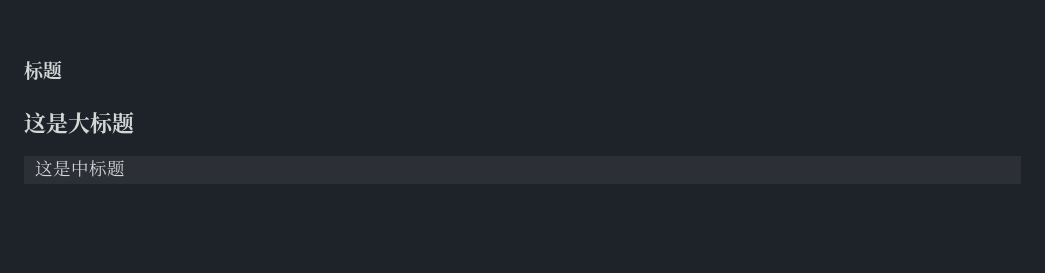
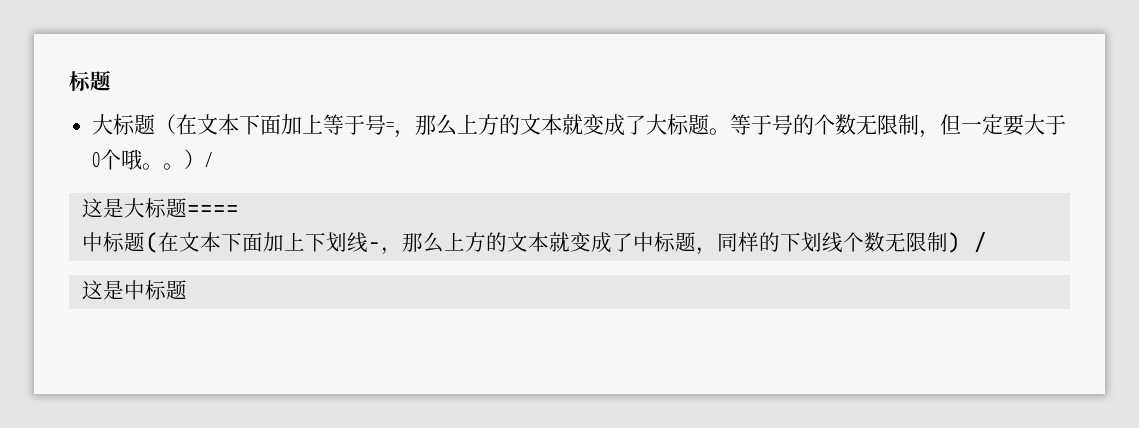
[24,60,62,81] [24,111,134,134] 标题 // 这是大标题 -> [69,70,111,92] [92,114,1067,138] [92,149,213,170] [81,198,239,218] [81,232,987,255] 标题 // 大标题（在文本下面加上等于号=，那么上方的文本就变成了大标题。等于号的个数无限制，但一定要大于0个哦。。）/ // 这是大标题==== // 中标题(在文本下面加上下划线-，那么上方的文本就变成了中标题，同样的下划线个数无限制) /

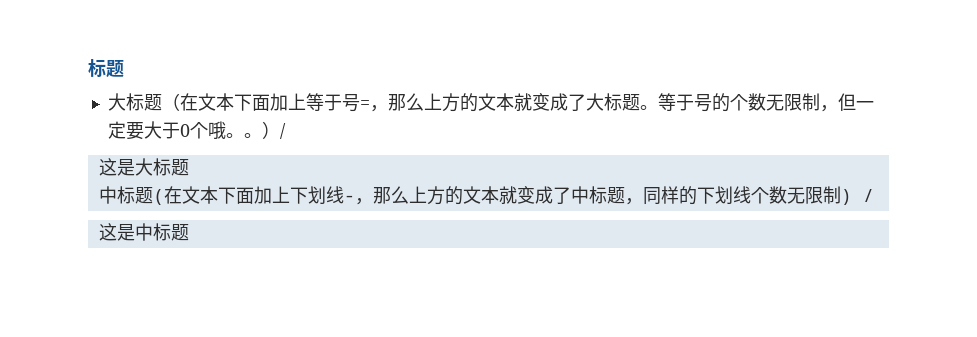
[186,205,239,216] ==== -> (189, 167) none

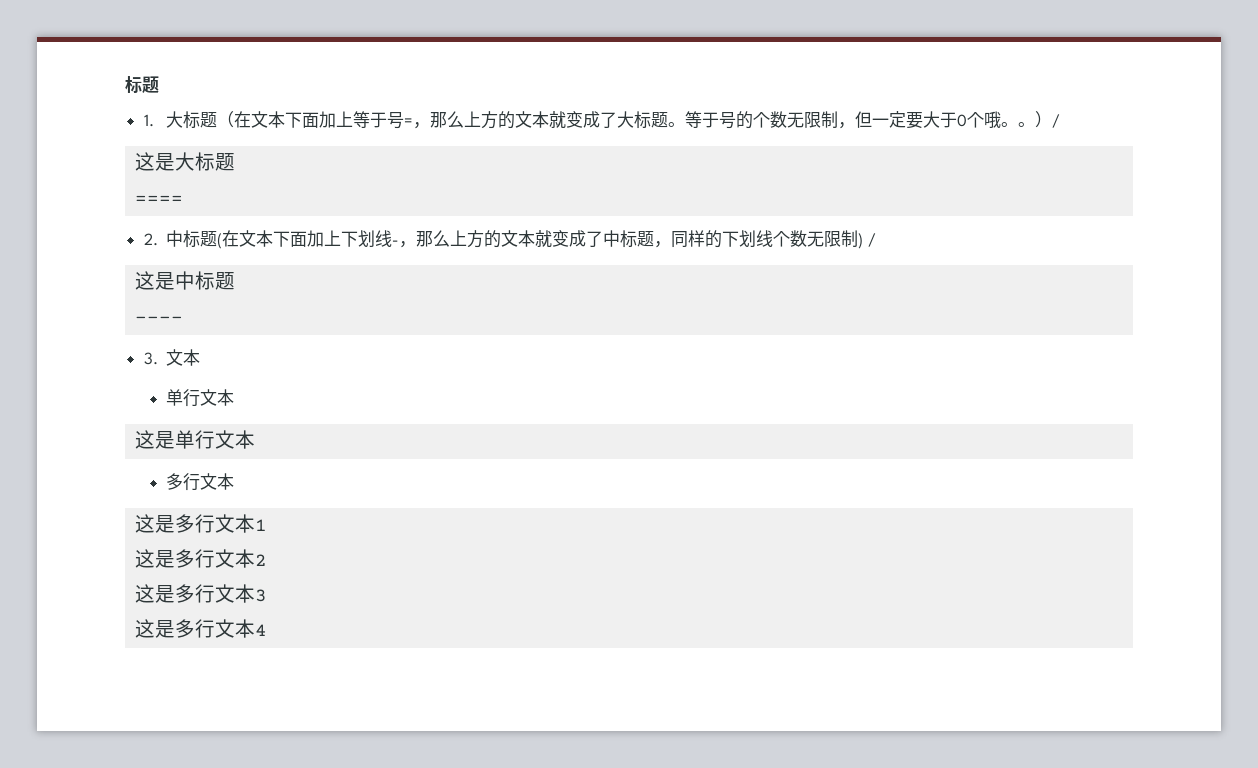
[88,59,124,78] 标题 // -> [125,76,159,93] [143,114,154,127] 标题 // 1.
(189, 167) none -> [135,195,184,204] [143,233,158,246] ==== // 2.
(189, 232) none -> [135,316,184,323] [143,349,201,366] [166,389,235,407] [135,430,256,449] [166,473,235,491] [135,514,268,533] [135,549,268,568] [135,584,268,603] [135,619,268,638] // ---- // 3.文本 // 单行文本 // 这是单行文本 // 多行文本 // 这是多行文本1 // 这是多行文本2 // 这是多行文本3 // 这是多行文本4

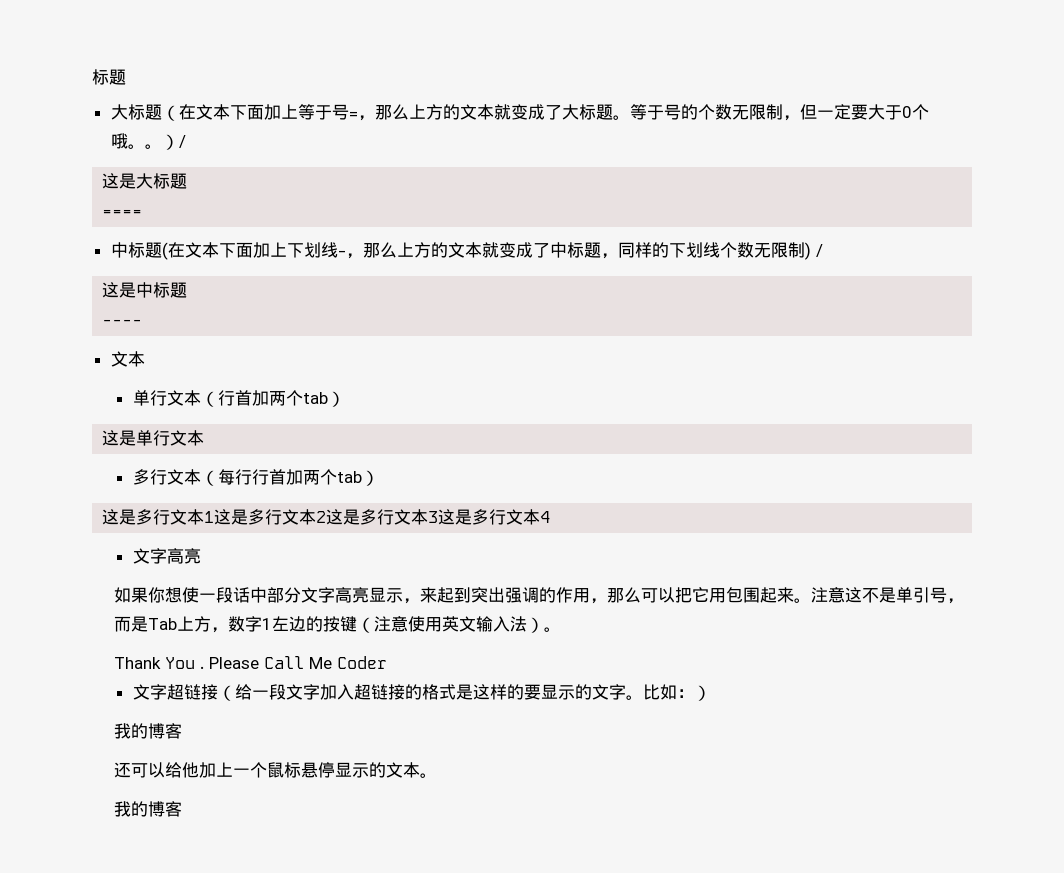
[125,76,159,93] [143,114,154,127] 标题 // 1. -> [92,69,126,85] 标题 //
[143,233,158,246] 2. -> (143, 213) none
[143,352,158,365] 3. -> (143, 322) none
(235, 397) none -> [200,390,345,407] （行首加两个tab）
(235, 481) none -> [200,469,379,486] （每行行首加两个tab）
(268, 525) // -> (215, 517) none
(268, 560) // -> (327, 517) none
(268, 595) // -> (439, 517) none
(268, 630) none -> [132,548,201,564] [113,587,964,604] [113,616,561,633] [113,656,387,669] [132,684,711,701] [113,723,182,739] [113,762,437,778] [113,801,182,817] // 文字高亮 // 如果你想使一段话中部分文字高亮显示，来起到突出强调的作用，那么可以把它用包围起来。注意这不是单引号，而是Tab上方，数字1左边的按键（注意使用英文输入法）。 // Thank You . Please Call Me Coder // 文字超链接（给一段文字加入超链接的格式是这样的要显示的文字。比如：） // 我的博客 // 还可以给他加上一个鼠标悬停显示的文本。 // 我的博客

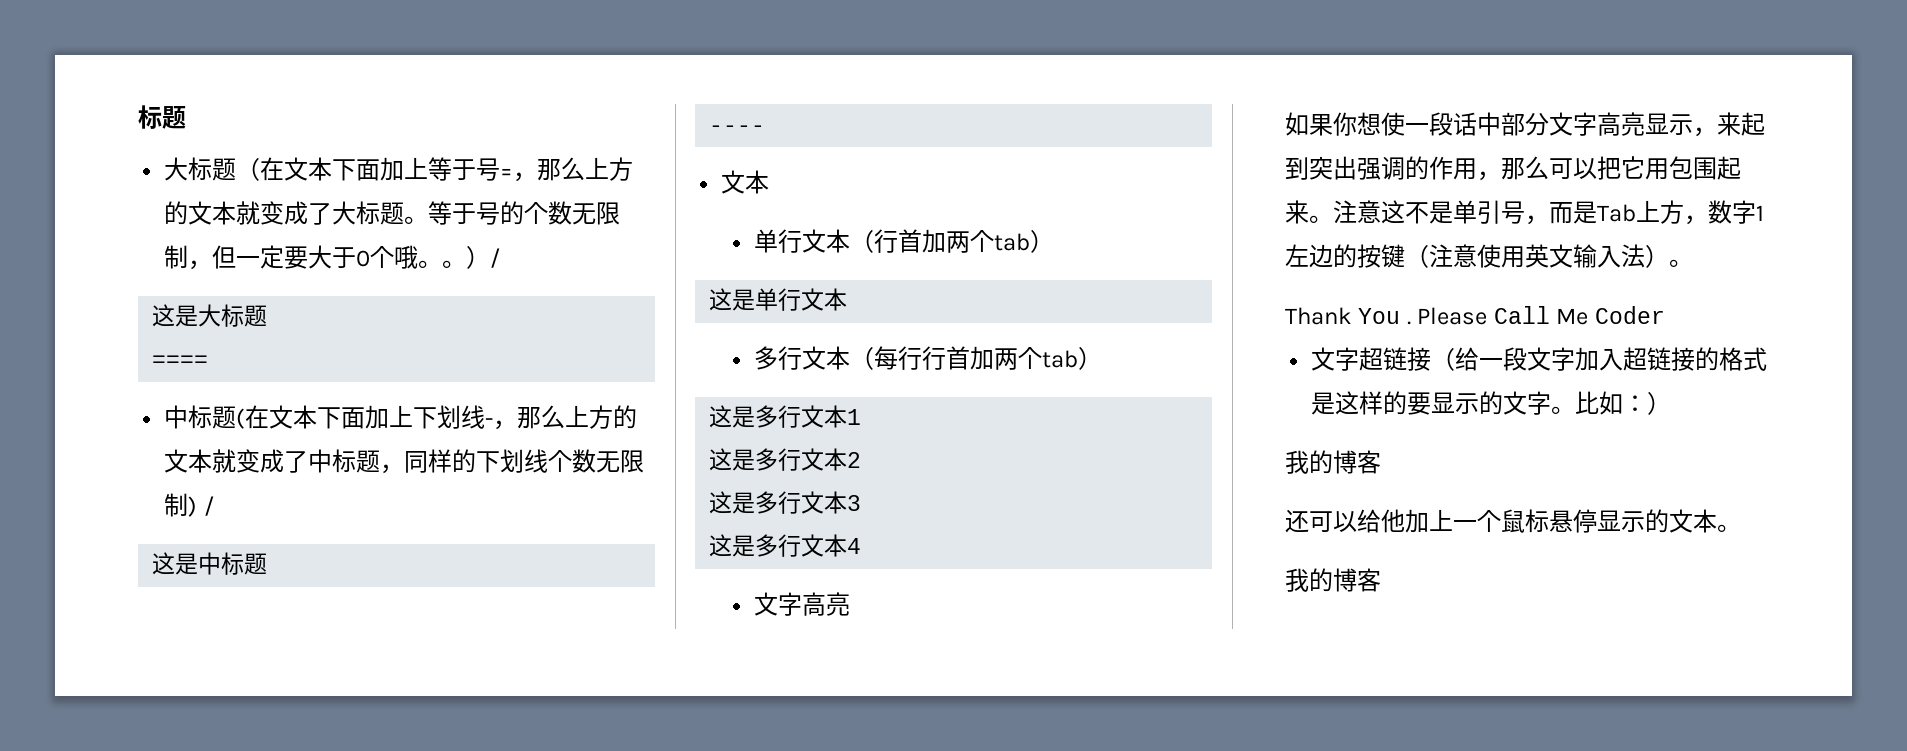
(215, 517) none -> (862, 417) //
(327, 517) none -> (862, 460) //
(439, 517) none -> (862, 503) //

